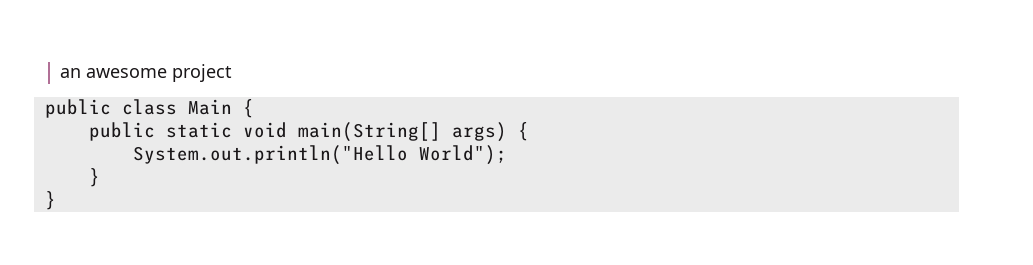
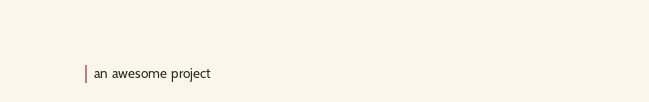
[44,99,254,118] [88,122,529,142] [132,145,507,165] [88,168,100,187] [44,191,56,210] // public class Main { // public static void main(String[] args) { // System.out.println("Hello World"); // } // } -> (211, 75) none

